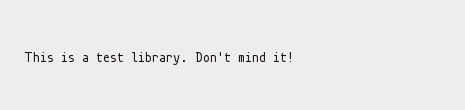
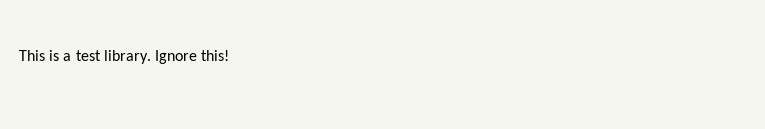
[195,52,294,62] Don't mind it! -> [154,50,230,64] Ignore this!

